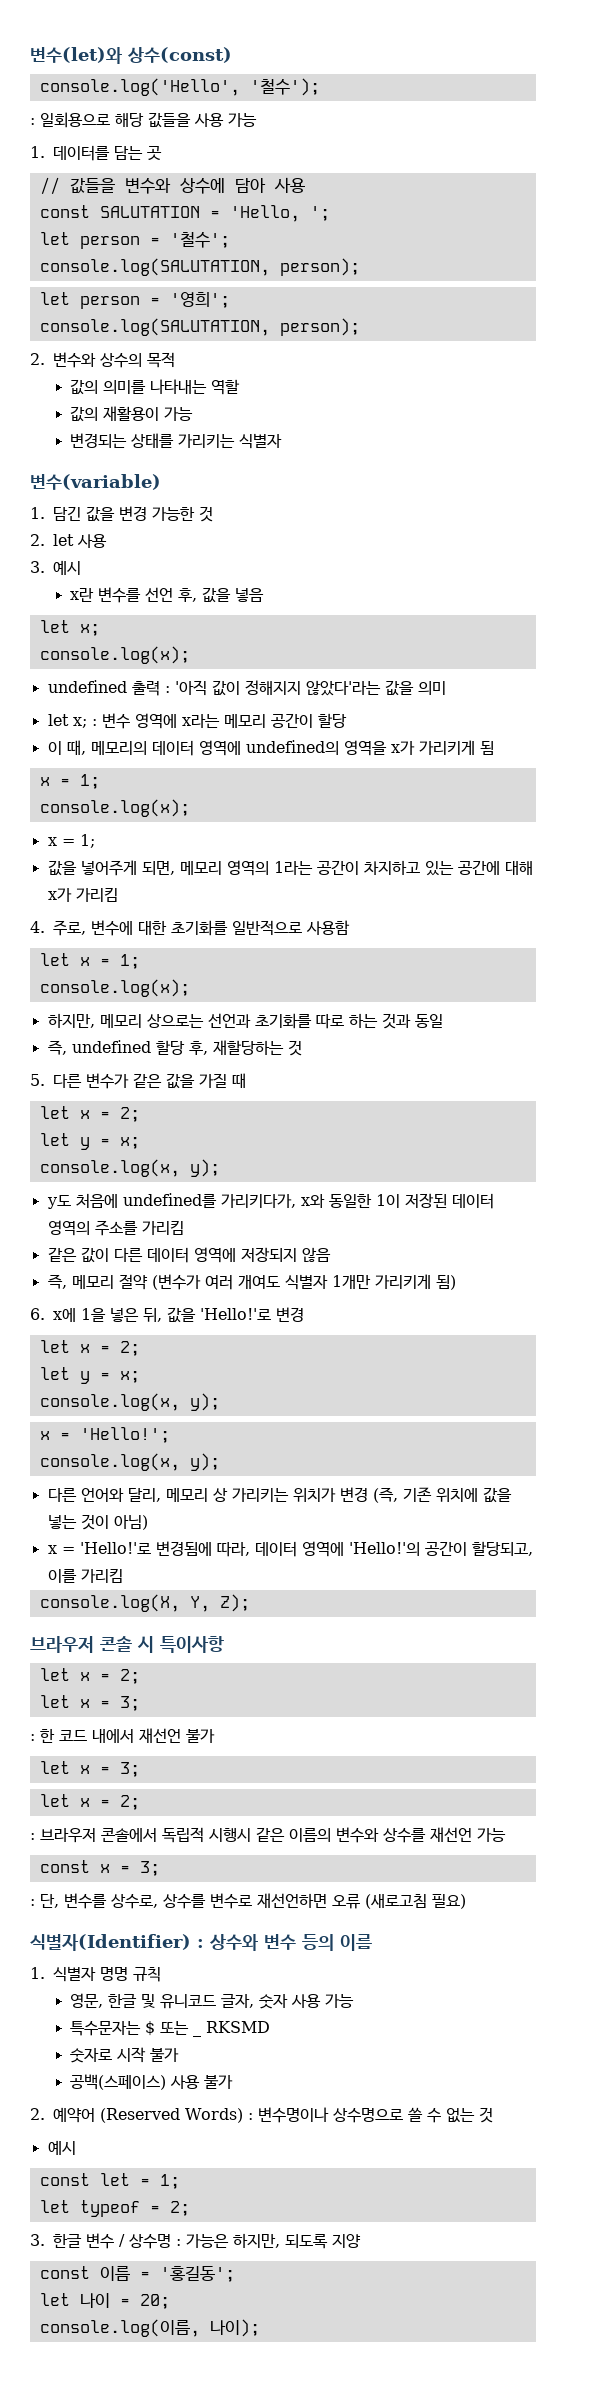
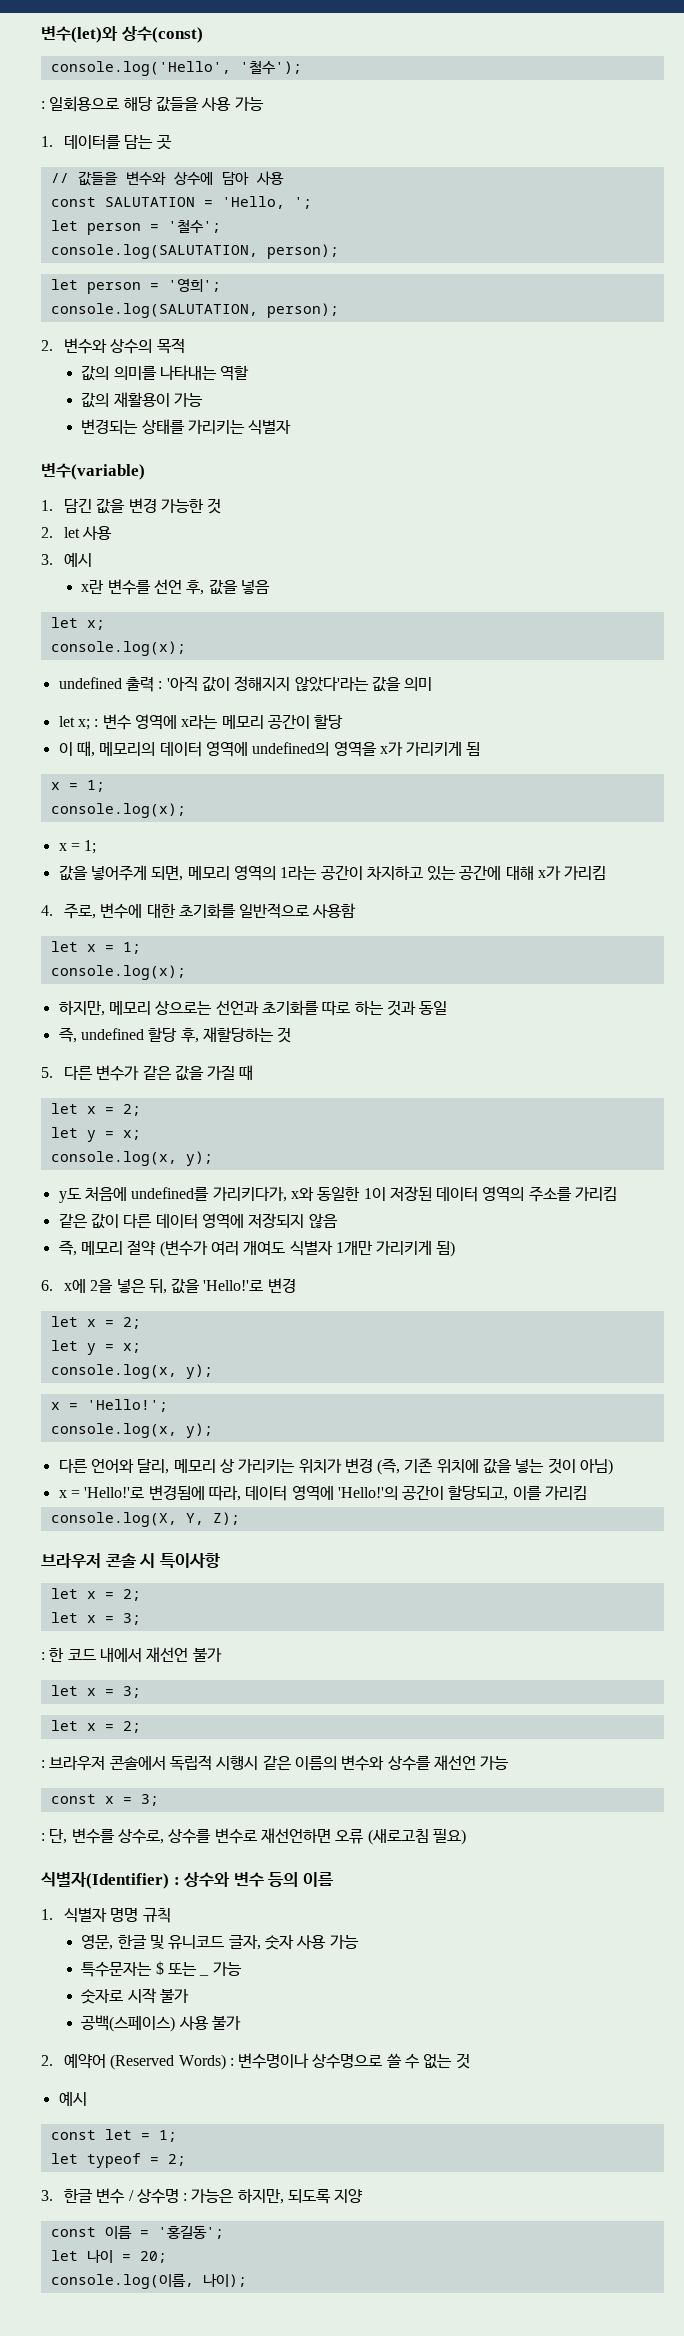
[81,1308,106,1322] 1을 -> [90,1279,114,1293] 2을
[206,2021,271,2033] RKSMD -> [212,1962,242,1976] 가능

